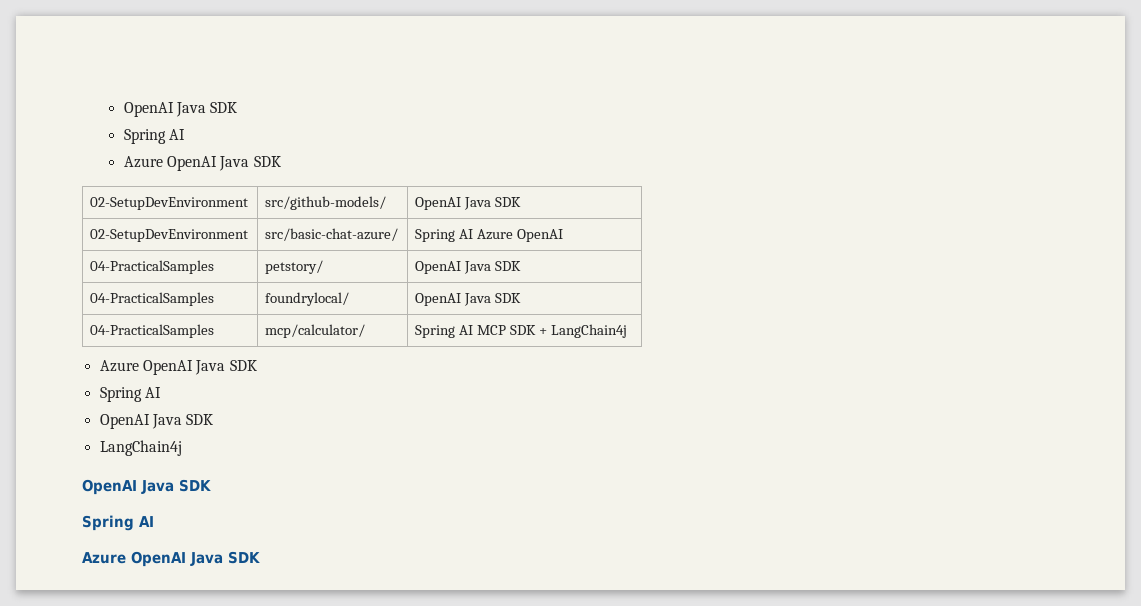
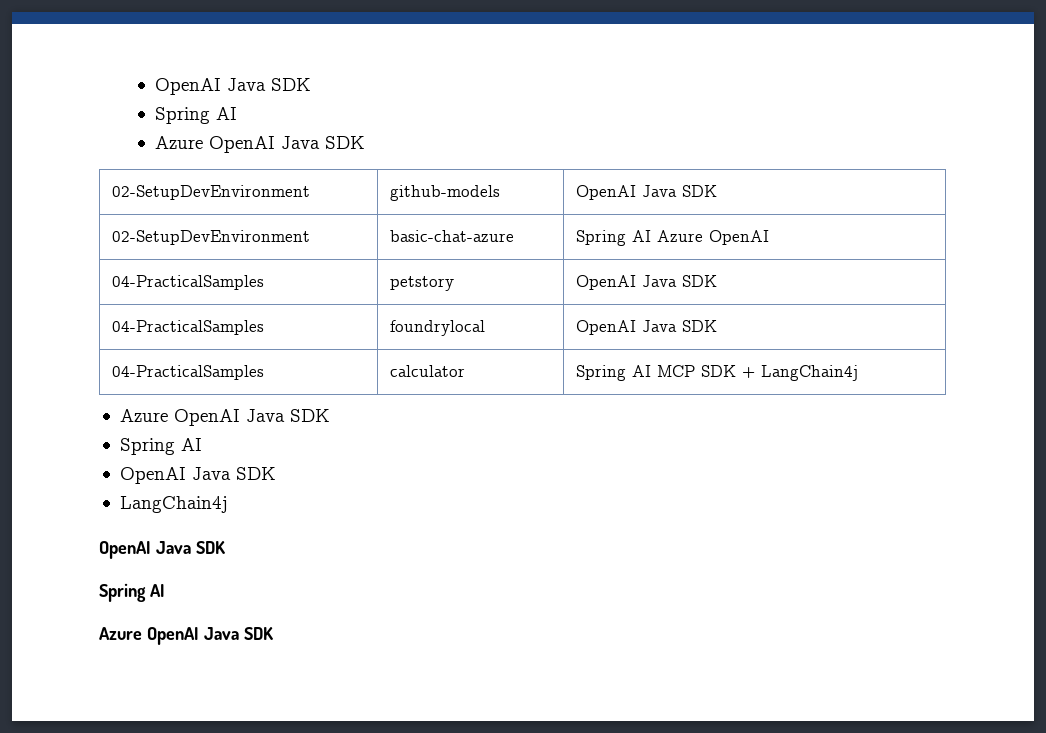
[265,196,387,210] [415,197,521,210] [90,229,249,242] [265,228,399,241] src/github-models/ | OpenAI Java SDK // 02-SetupDevEnvironment | src/basic-chat-azure/ -> [389,185,500,201] [575,185,717,200] [111,230,310,245] [389,230,514,242] github-models | OpenAI Java SDK // 02-SetupDevEnvironment | basic-chat-azure
[265,260,324,274] [415,261,521,274] [90,292,215,306] [265,292,350,306] [415,293,521,306] [90,324,215,338] [265,324,366,338] petstory/ | OpenAI Java SDK // 04-PracticalSamples | foundrylocal/ | OpenAI Java SDK // 04-PracticalSamples | mcp/calculator/ -> [389,276,454,291] [575,275,717,290] [111,320,264,335] [389,320,485,336] [575,320,717,335] [111,365,264,380] [389,365,465,377] petstory | OpenAI Java SDK // 04-PracticalSamples | foundrylocal | OpenAI Java SDK // 04-PracticalSamples | calculator

